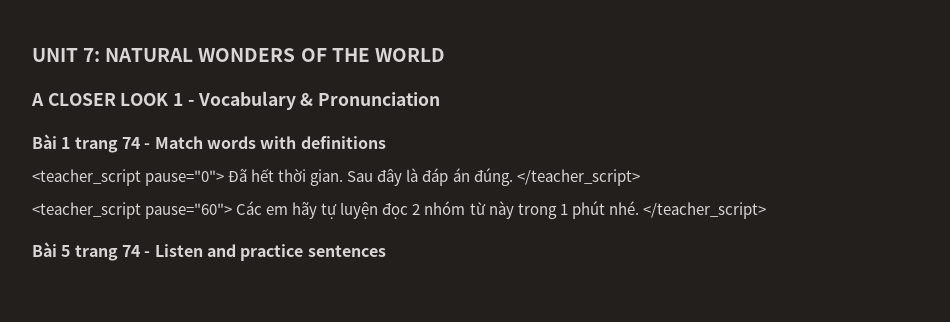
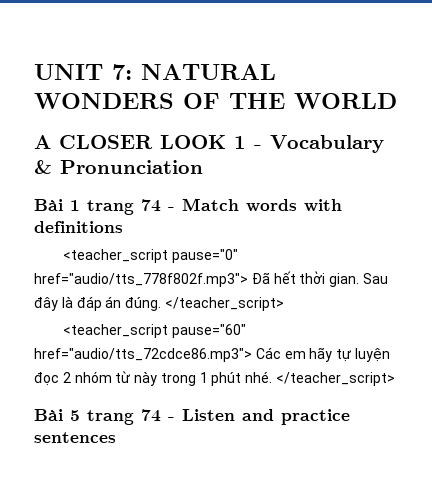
[145,170,225,186] pause="0"> -> [172,249,239,263] [34,273,248,287] pause="0" href="audio/tts_778f802f.mp3">
[145,203,233,219] pause="60"> -> [172,324,247,338] [34,348,252,362] pause="60" href="audio/tts_72cdce86.mp3">

